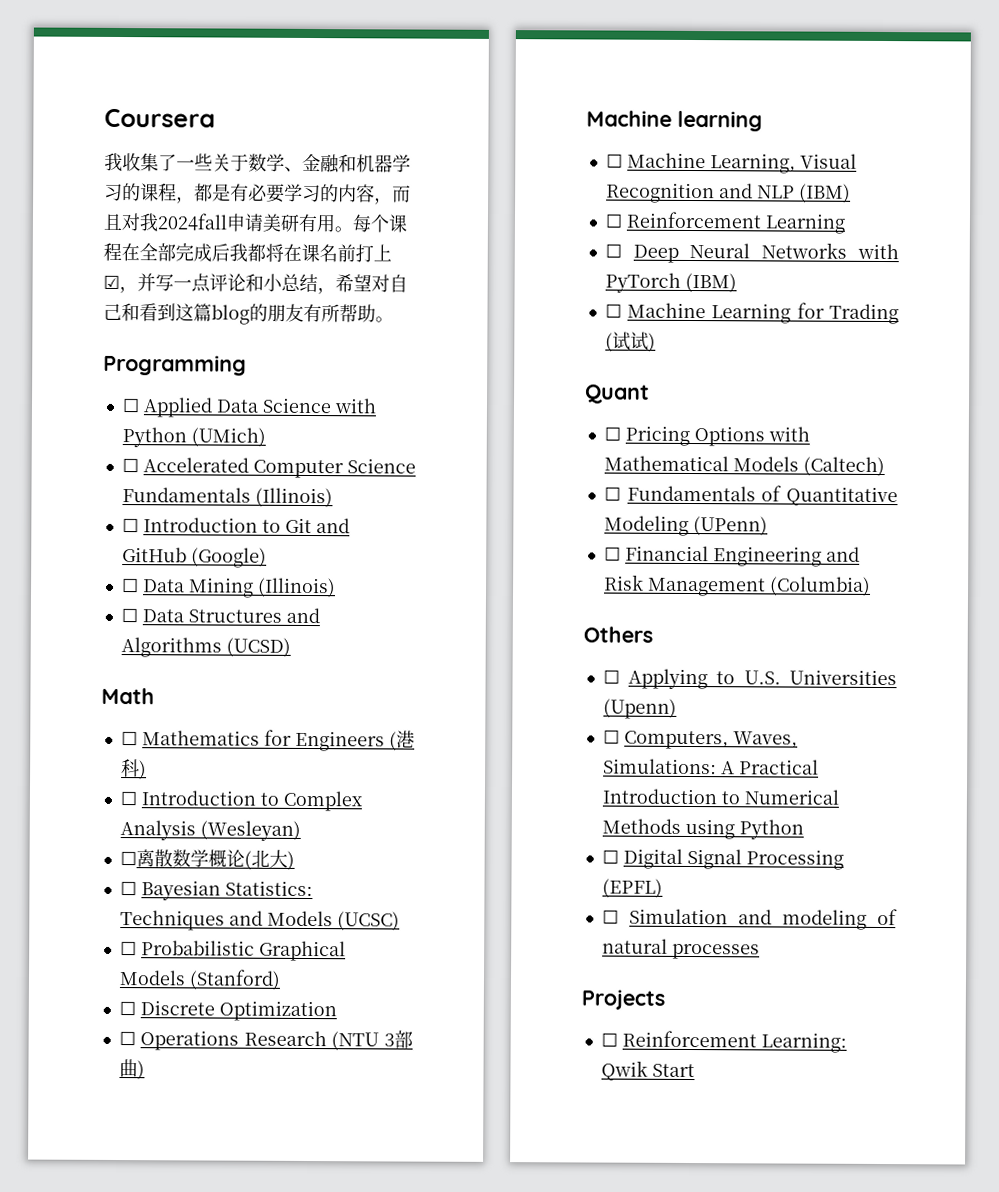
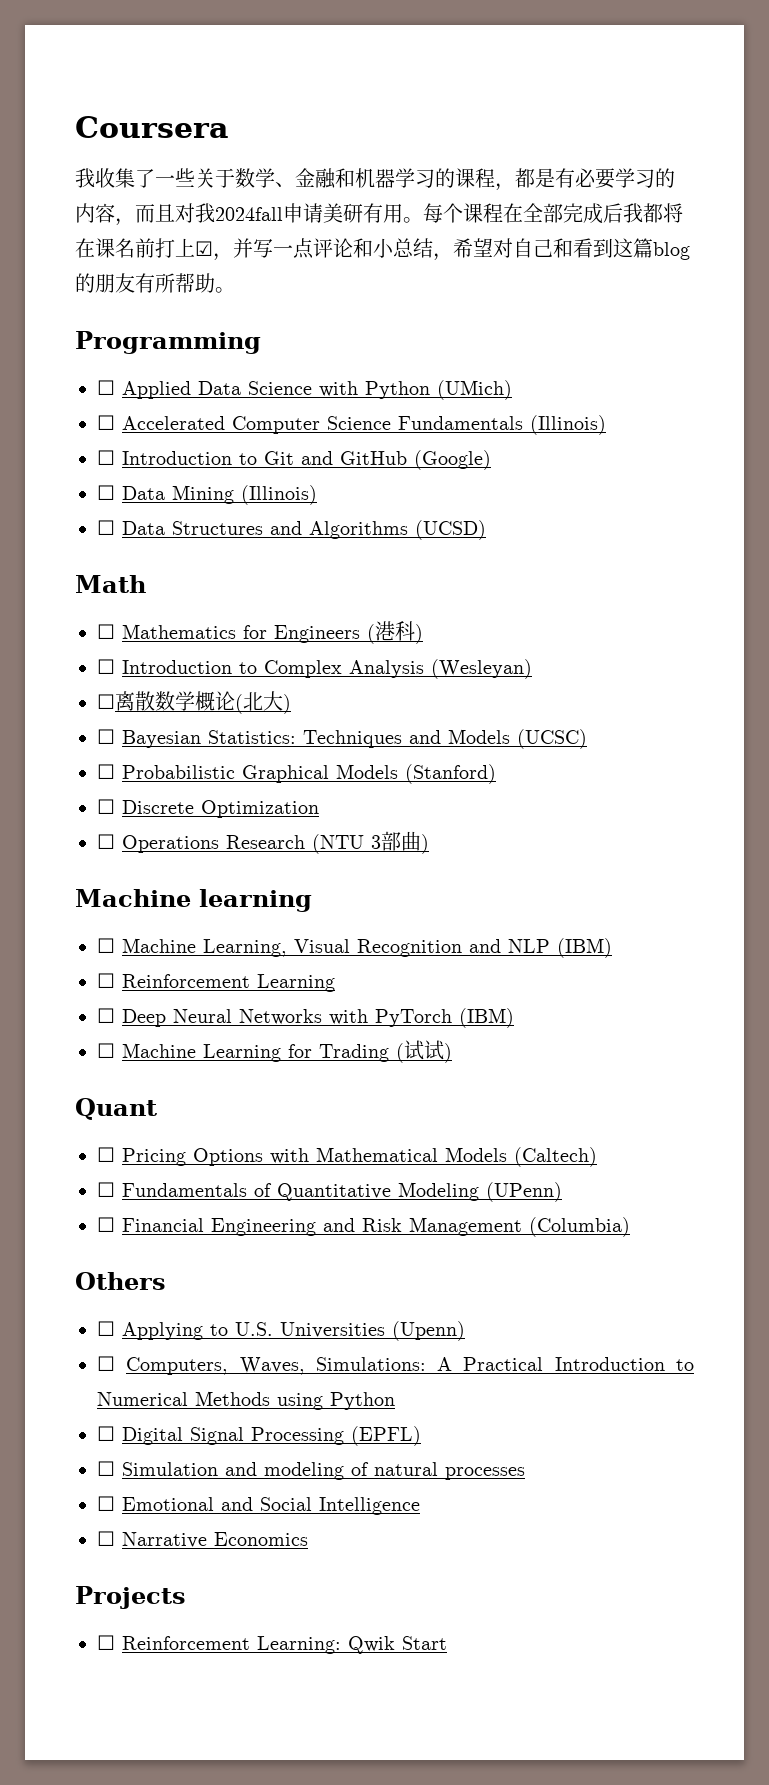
(760, 951) none -> [97,1496,420,1515] [97,1531,308,1548] // ☐ Emotional and Social Intelligence // ☐ Narrative Economics

